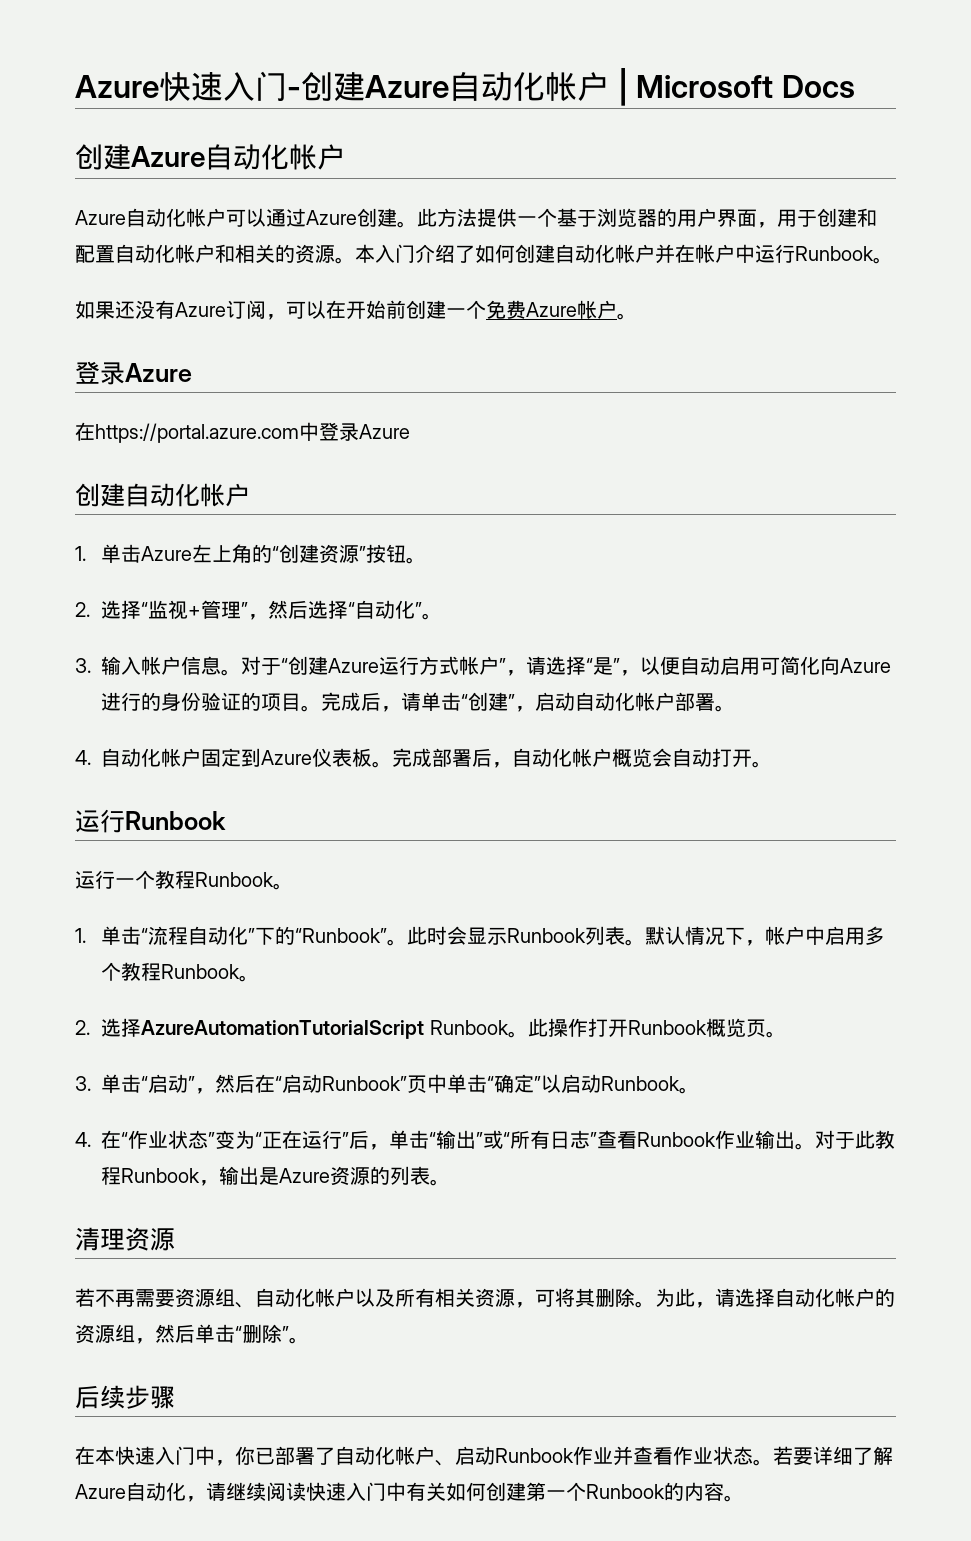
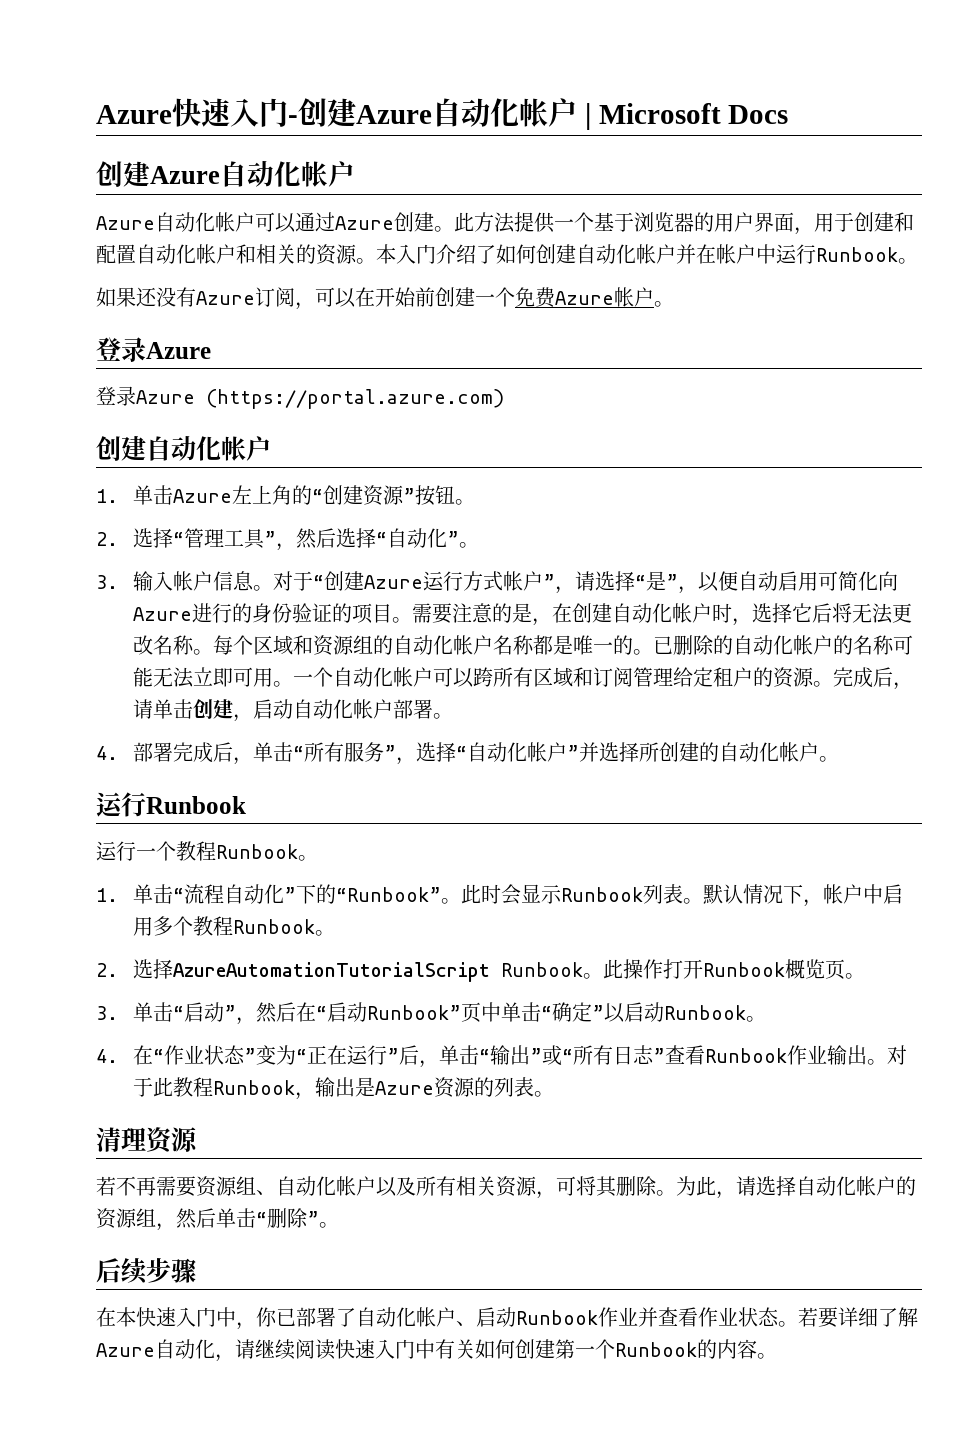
[75,422,410,443] 在https://portal.azure.com中登录Azure -> [96,386,504,409] 登录Azure (https://portal.azure.com)
[148,600,242,620] 监视+管理 -> [184,528,266,549] 管理工具
(322, 708) none -> [412,603,913,626] [133,635,914,656] [133,667,834,688] 需要注意的是，在创建自动化帐户时，选择它后将无法更改名称。每个区域和资源组的自动化帐户名称都是唯一的。已删除的自动化帐户的名称可能无法立即可用。一个自动化帐户可以跨所有区域和订阅管理给定租户的资源。
[461,692,516,711] “创建” -> [193,699,234,719] 创建
[101,748,753,768] 自动化帐户固定到Azure仪表板。完成部署后，自动化帐户概览会自动打开 -> [133,742,820,765] 部署完成后，单击“所有服务”，选择“自动化帐户”并选择所创建的自动化帐户

